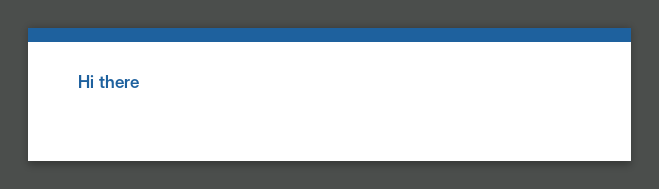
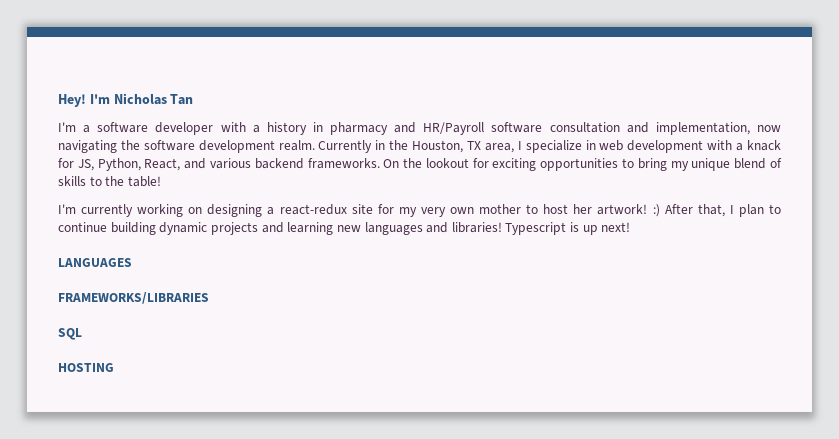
[78,75,139,88] Hi there -> [58,93,194,107] [58,122,781,135] [58,140,782,153] [58,158,782,171] [58,176,161,187] [58,204,781,217] [58,222,631,235] [58,258,132,267] [58,292,209,304] [58,328,82,340] [58,363,114,372] Hey! I'm Nicholas Tan // I'm a software developer with a history in pharmacy and HR/Payroll software consultation and implementation, now navigating the software development realm. Currently in the Houston, TX area, I specialize in web development with a knack for JS, Python, React, and various backend frameworks. On the lookout for exciting opportunities to bring my unique blend of skills to the table! // I'm currently working on designing a react-redux site for my very own mother to host her artwork! :) After that, I plan to continue building dynamic projects and learning new languages and libraries! Typescript is up next! // LANGUAGES // FRAMEWORKS/LIBRARIES // SQL // HOSTING

